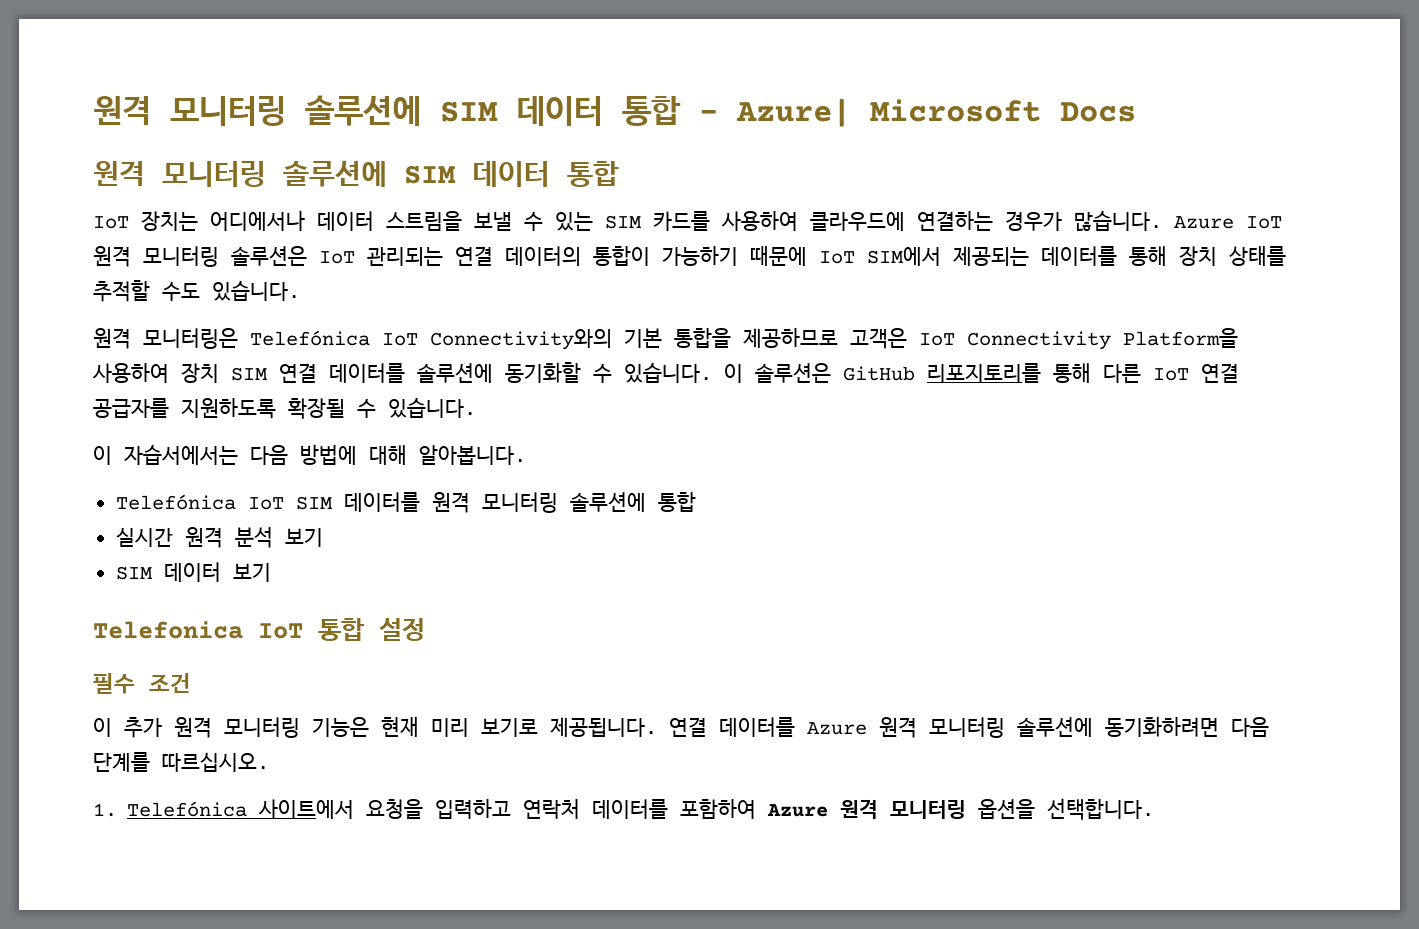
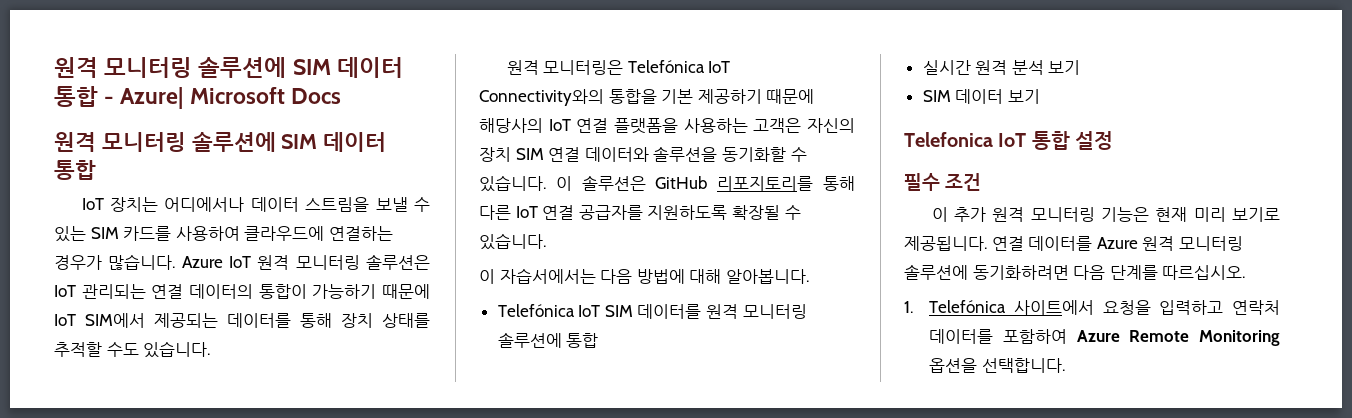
[624,327,1238,350] [92,363,169,383] 기본 통합을 제공하므로 고객은 IoT Connectivity Platform을 사용하여 -> [608,89,815,104] [479,118,855,134] 통합을 기본 제공하기 때문에 해당사의 IoT 연결 플랫폼을 사용하는 고객은 자신의
[329,363,493,383] 데이터를 솔루션에 -> [584,146,718,162] 데이터와 솔루션을
[840,799,967,820] 원격 모니터링 -> [1129,330,1280,346] Remote Monitoring

